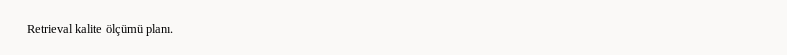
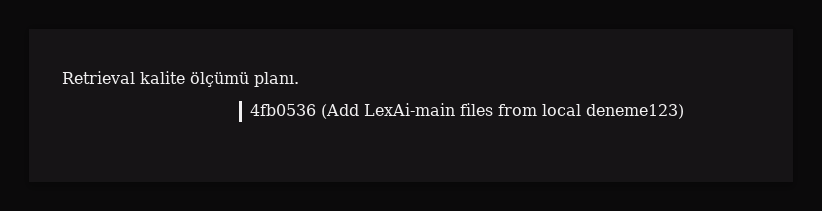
(174, 30) none -> [250,103,685,119] // 4fb0536 (Add LexAi-main files from local deneme123)

